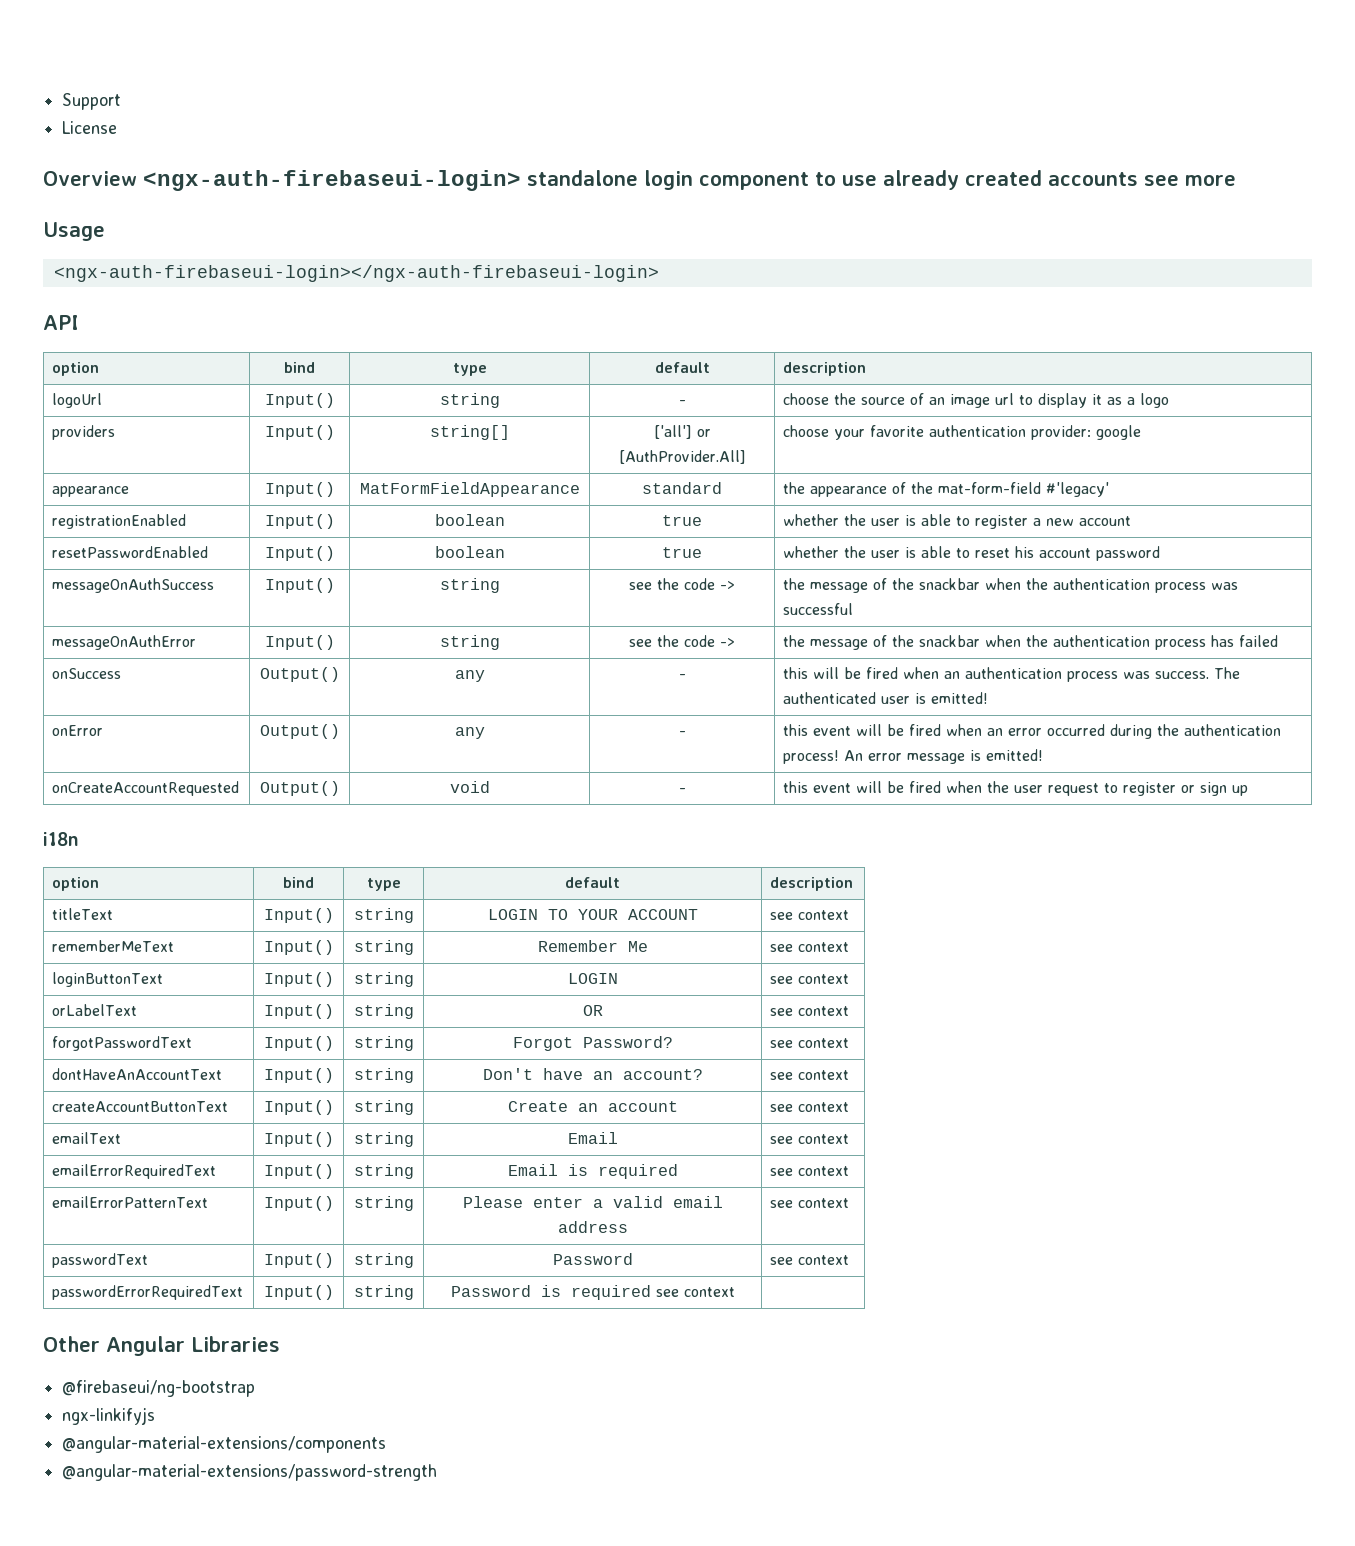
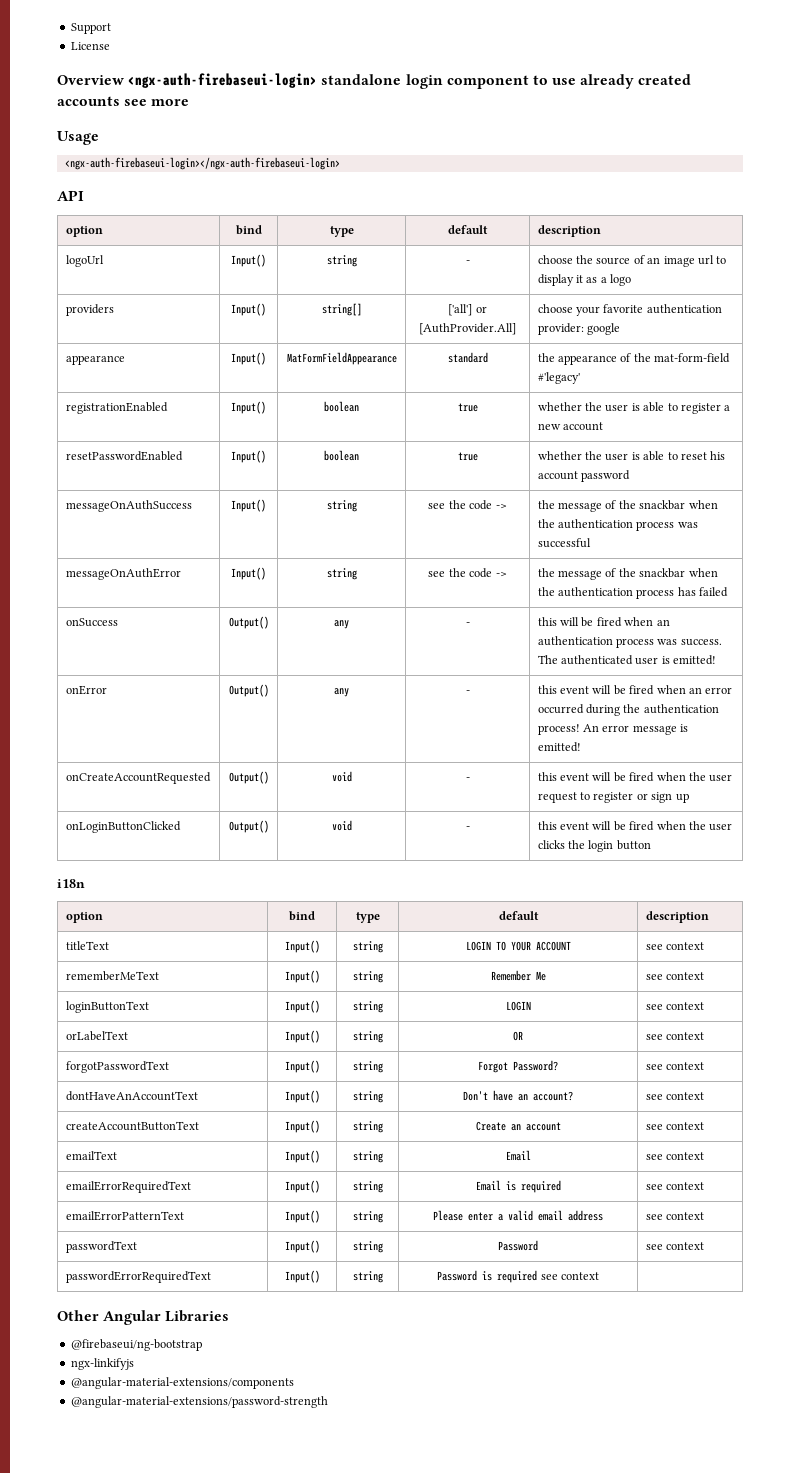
(1249, 790) none -> [65,821,181,833] [228,820,269,833] [331,820,352,831] [465,826,470,830] [537,821,733,831] [537,840,651,852] // onLoginButtonClicked | Output() | void | - | this event will be fired when the user clicks the login button

